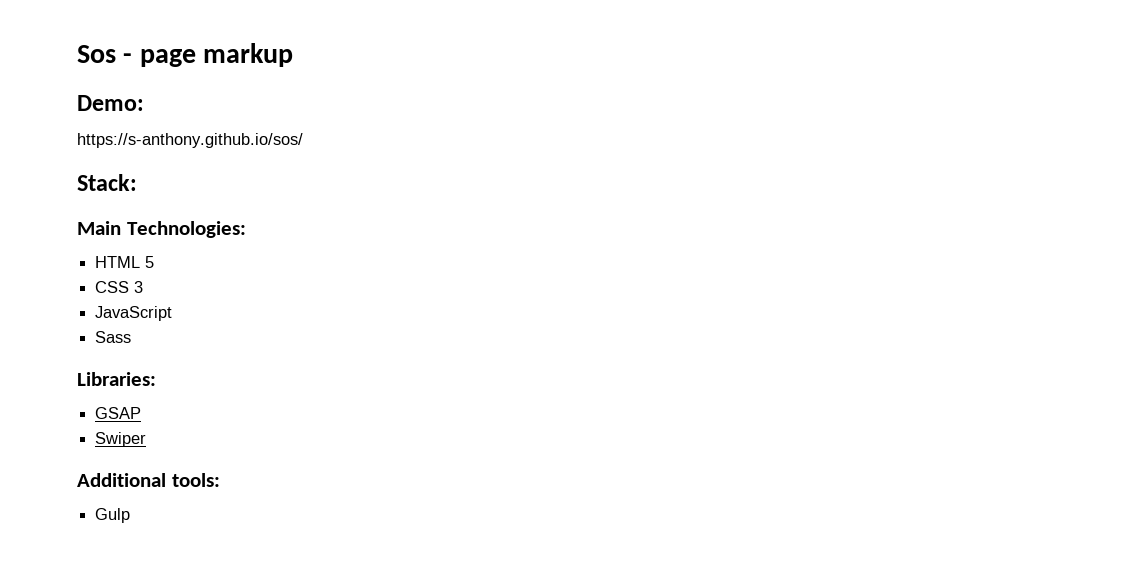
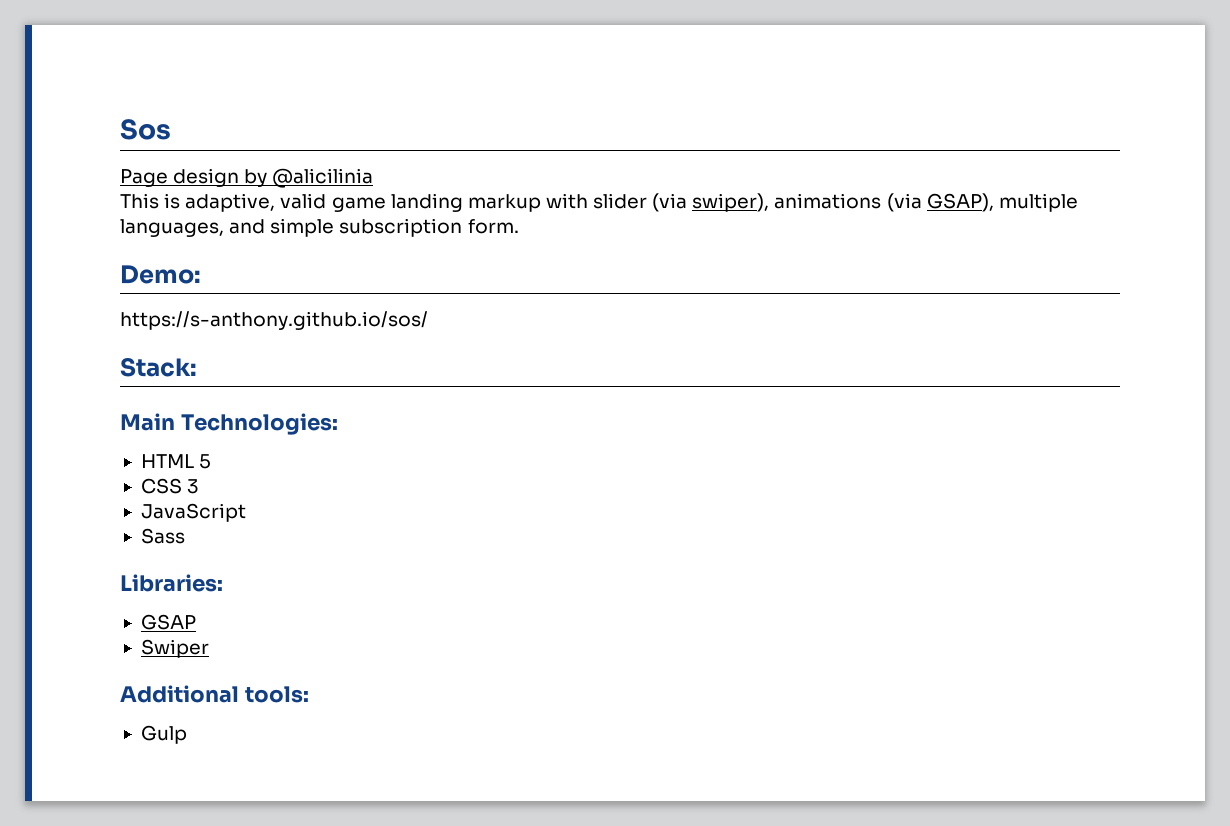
[123,43,294,67] - page markup -> [120,168,374,188] [120,193,1078,212] [120,218,519,237] // Page design by @alicilinia // This is adaptive, valid game landing markup with slider (via swiper), animations (via GSAP), multiple languages, and simple subscription form.

